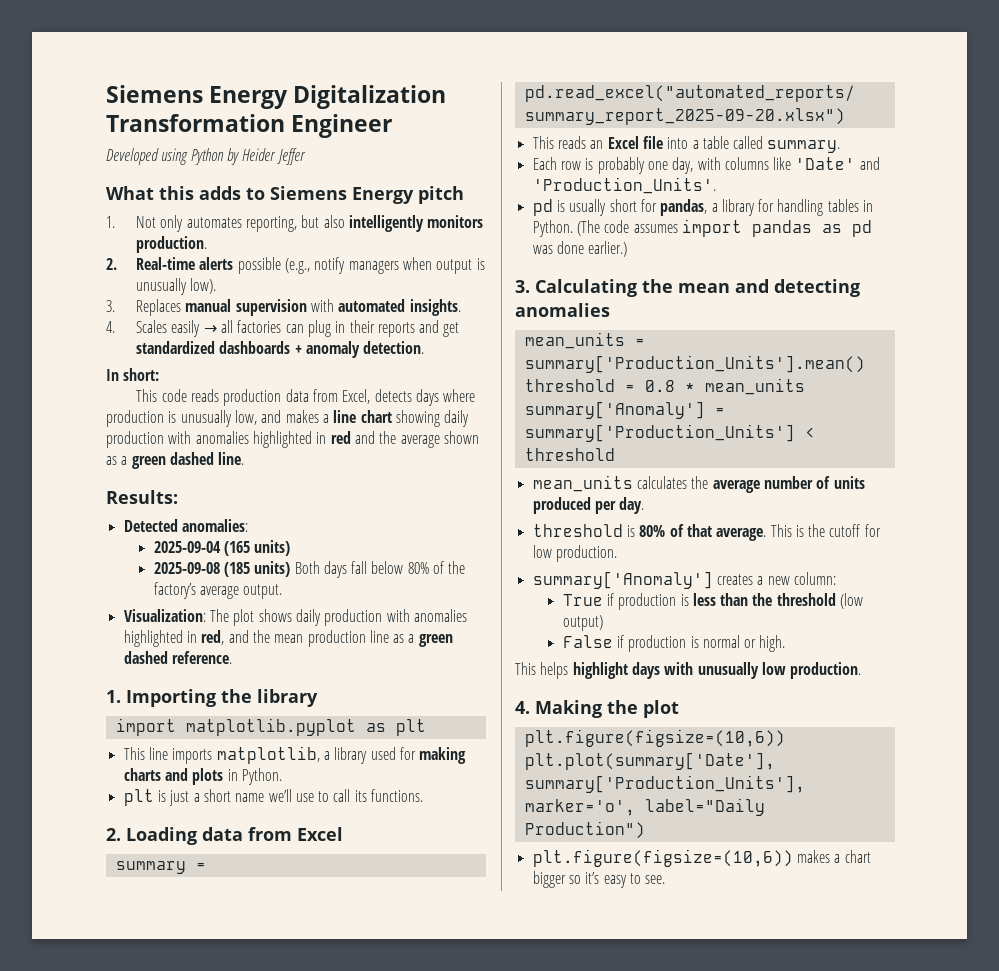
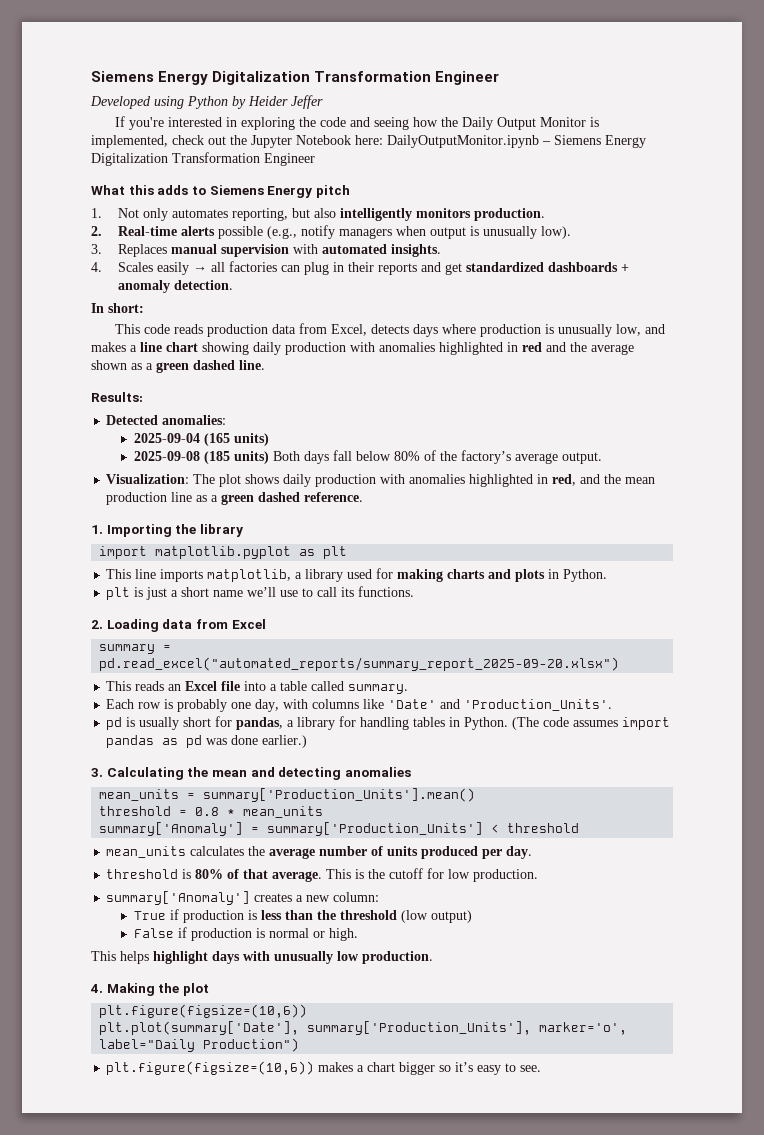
(306, 156) none -> [114,116,599,130] [91,135,646,148] [91,152,315,166] // If you're interested in exploring the code and seeing how the Daily Output Monitor is implemented, check out the Jupyter Notebook here: DailyOutputMonitor.ipynb – Siemens Energy Digitalization Transformation Engineer

